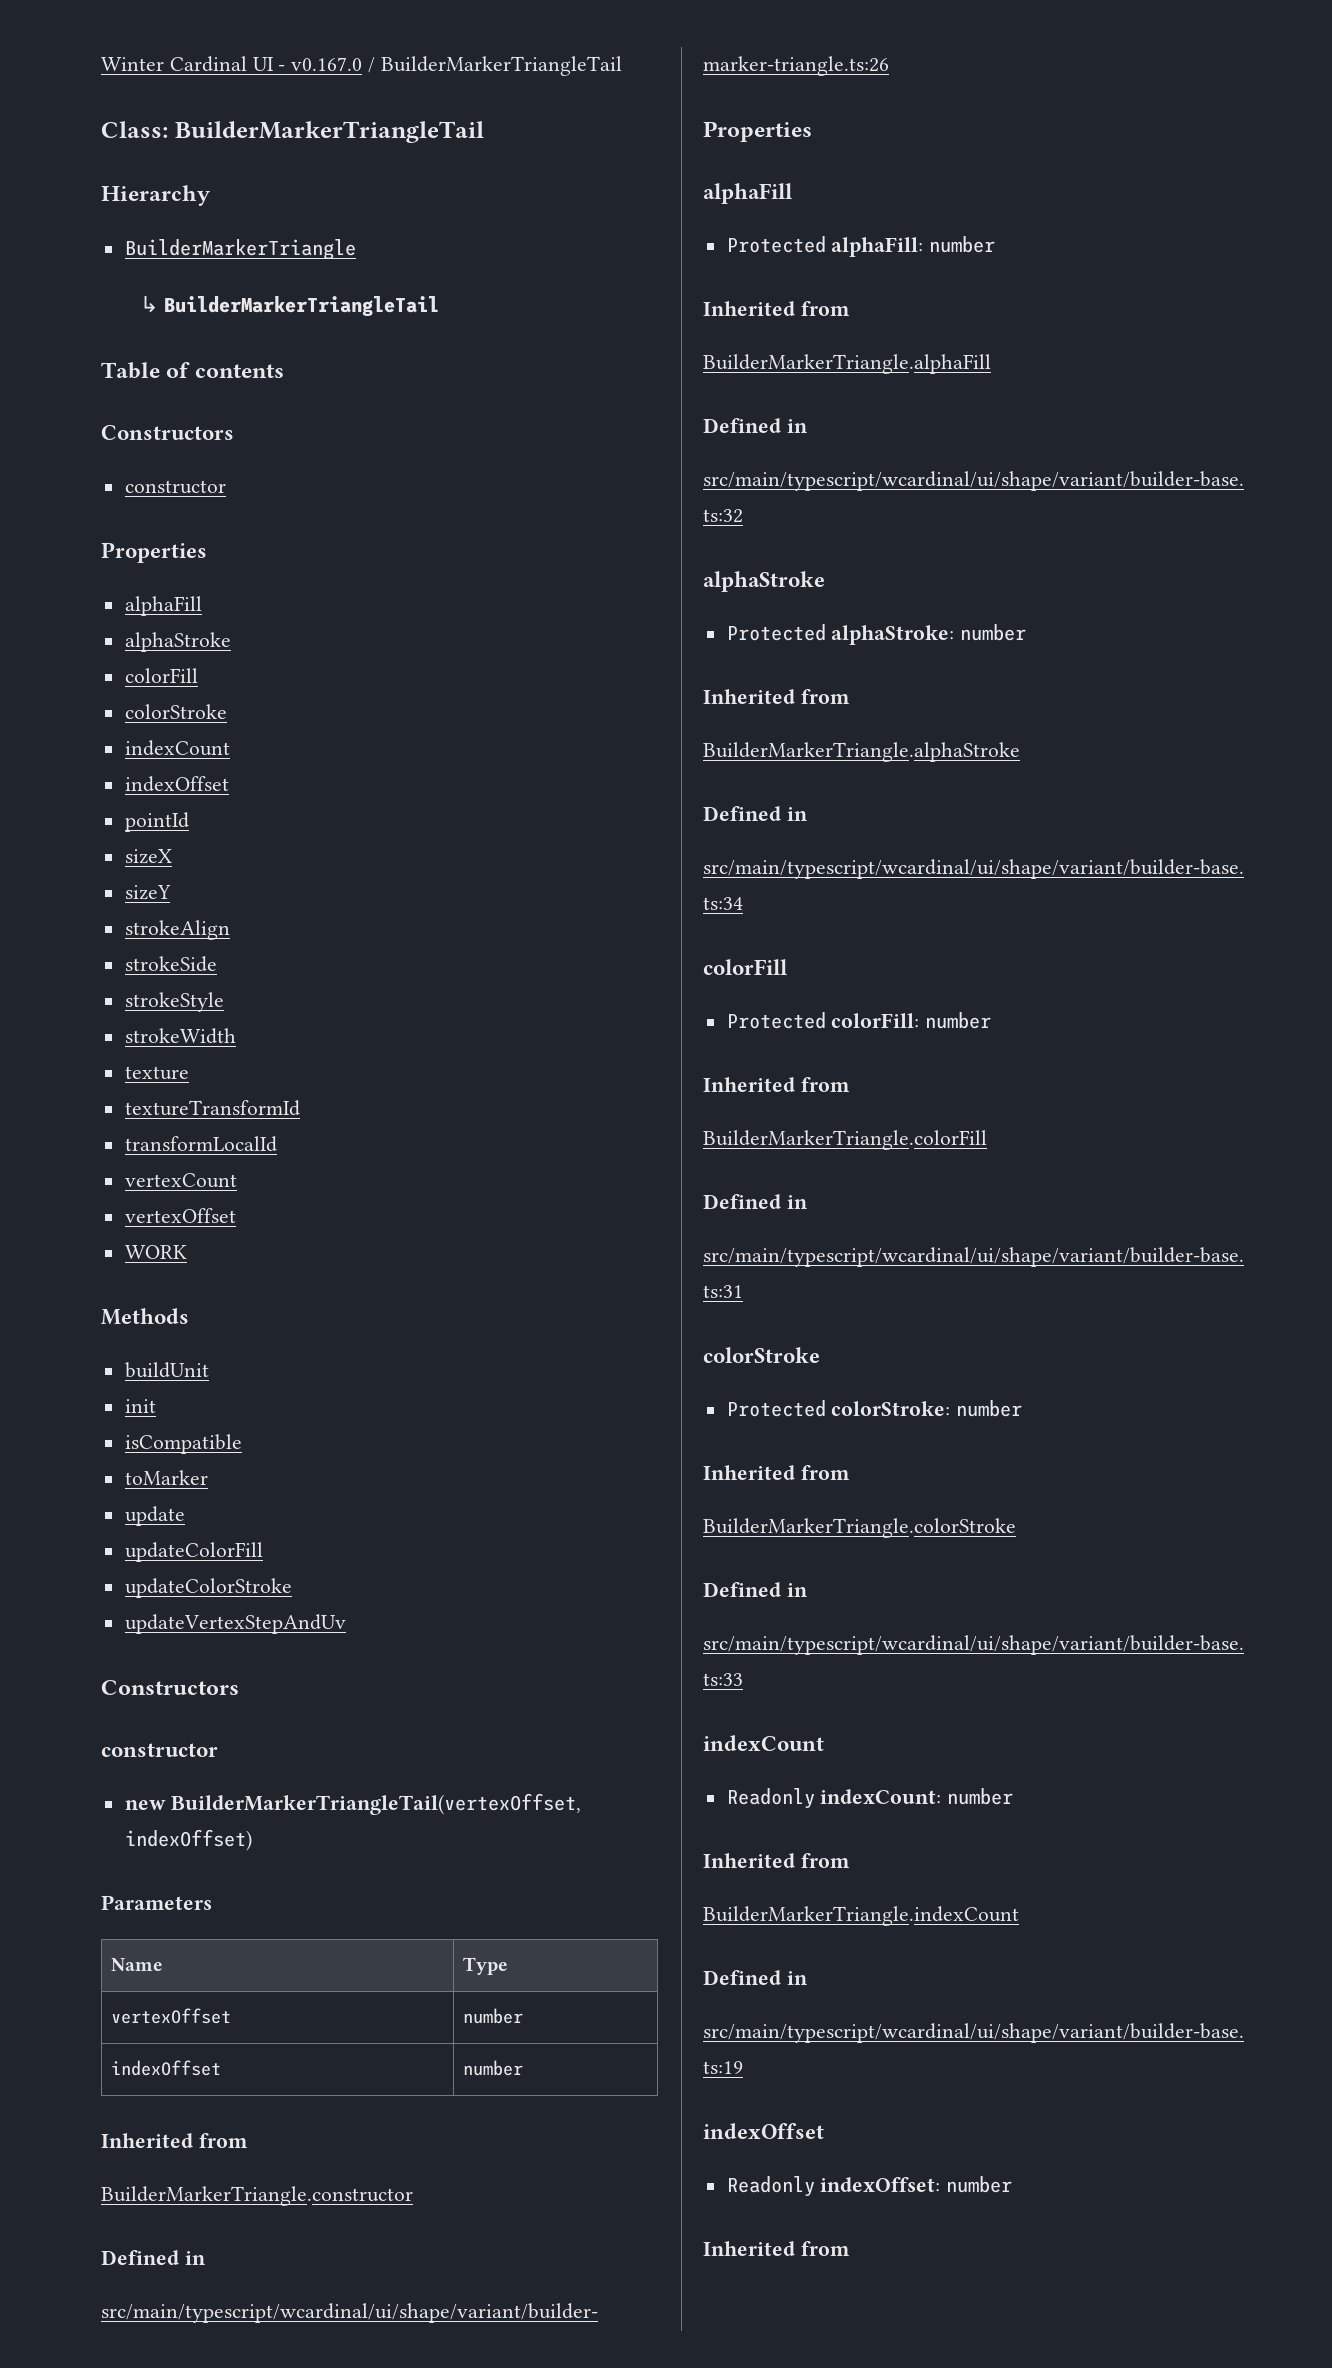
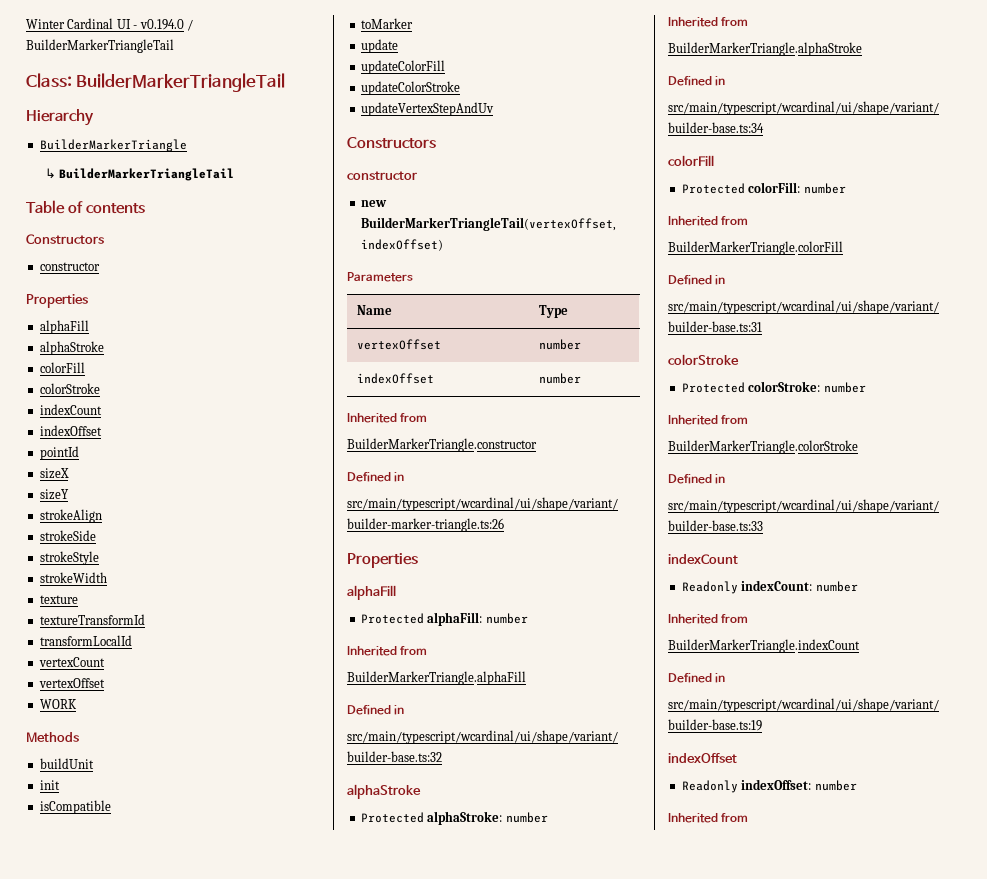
[291,57,363,71] v0.167.0 -> [139,19,184,30] v0.194.0

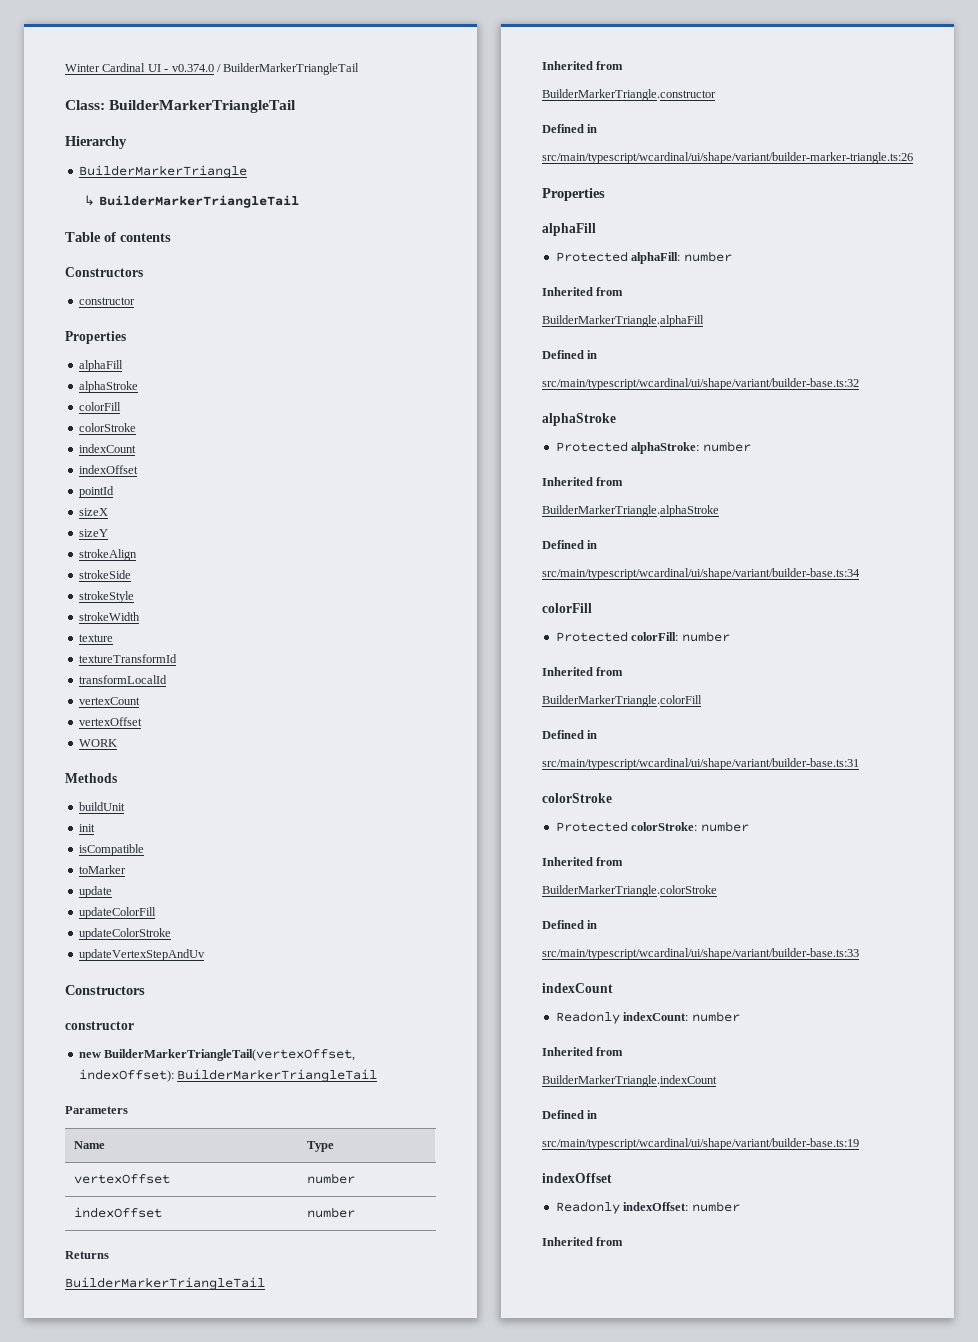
[139,19,184,30] v0.194.0 -> [171,64,214,72] v0.374.0
[360,239,443,251] indexOffset) -> [78,1069,378,1082] indexOffset): BuilderMarkerTriangleTail
(581, 378) none -> [65,1251,109,1259] [65,1277,265,1290] // Returns // BuilderMarkerTriangleTail

